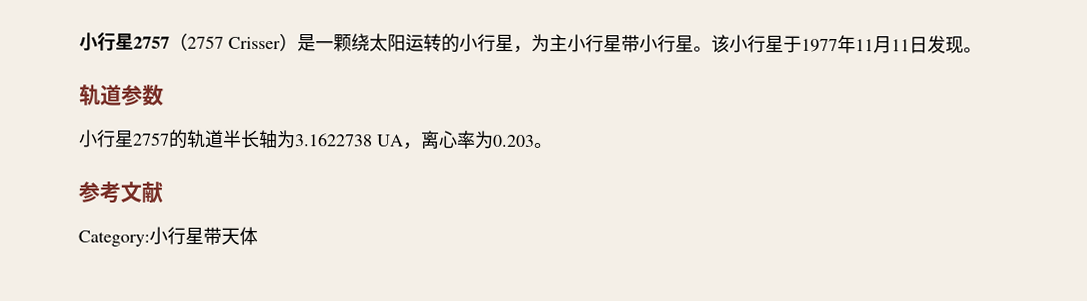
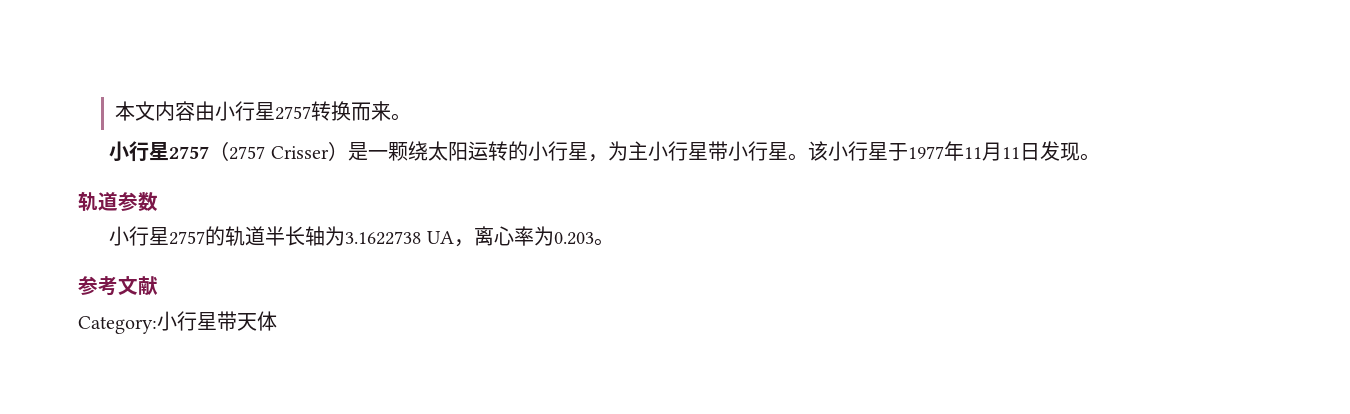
(79, 42) none -> [114,101,411,121] 本文内容由小行星2757转换而来。 //

